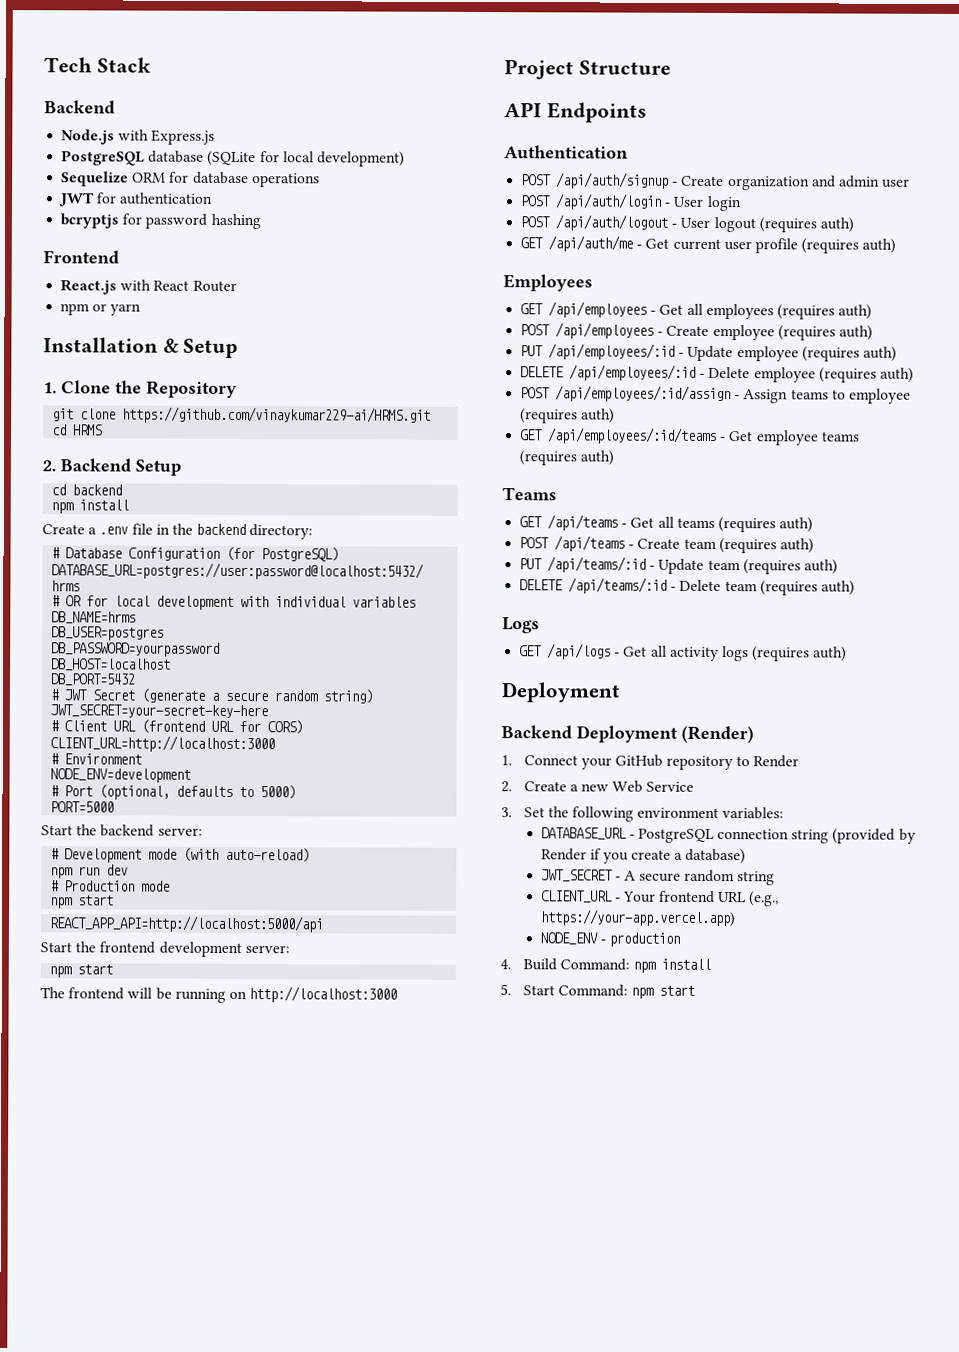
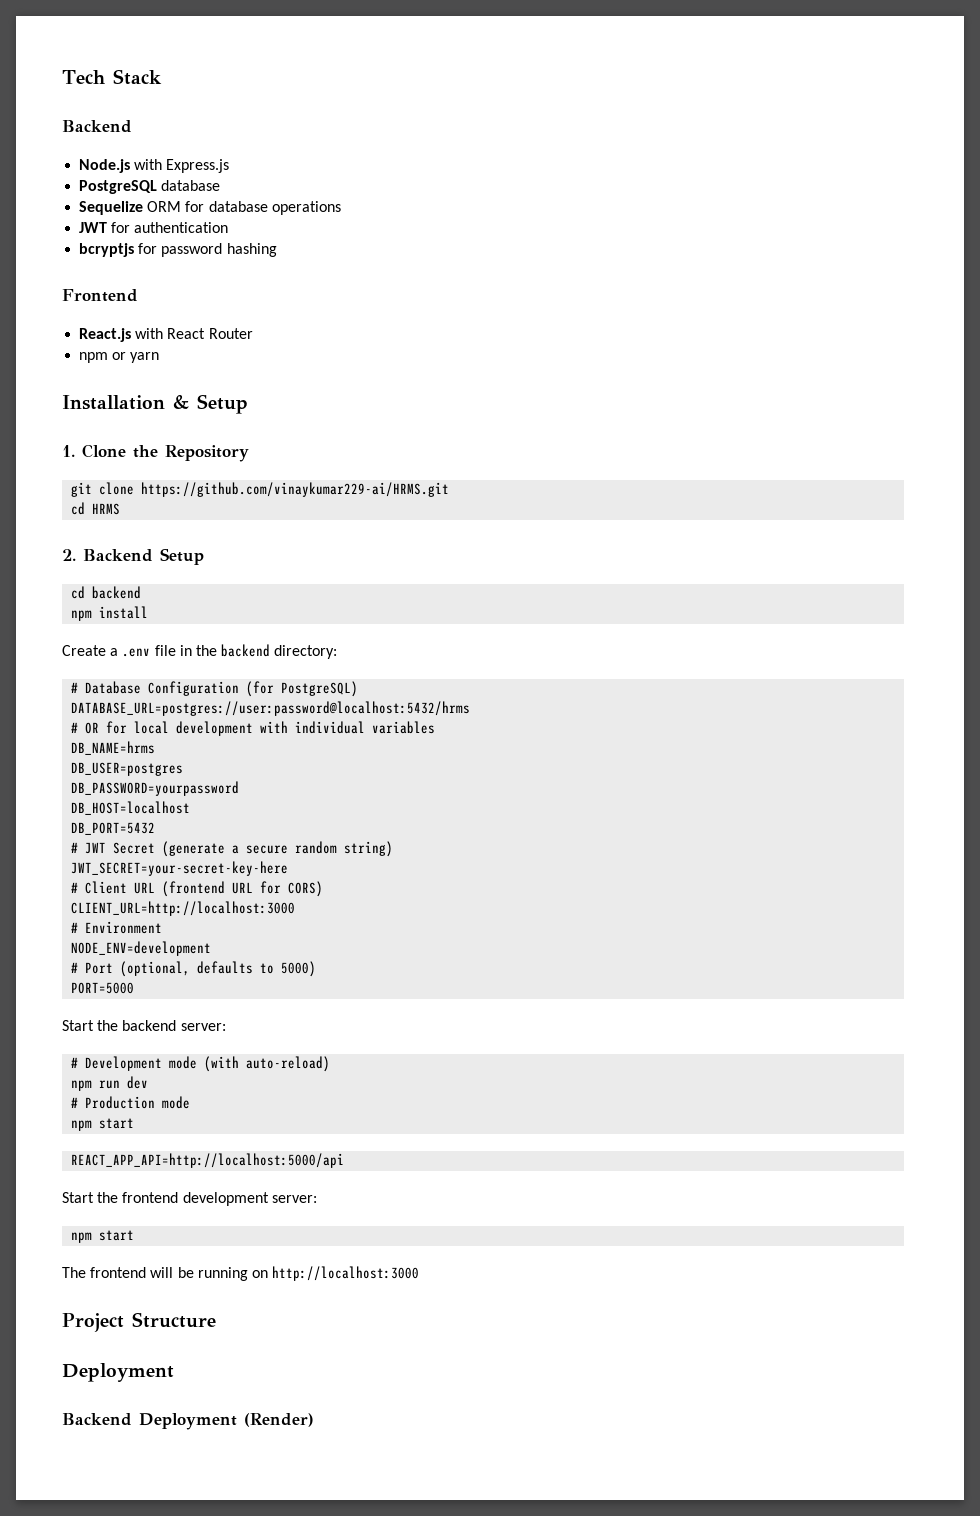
[207,150,405,167] (SQLite for local development) -> (221, 185) none
[504,102,647,123] [504,145,628,159] [521,172,911,191] [520,193,742,212] [520,214,854,233] [520,235,897,254] [503,274,593,292] [520,301,873,320] [520,322,873,341] [520,343,897,362] [520,364,914,383] [520,385,911,404] [520,408,616,424] [519,427,860,446] [519,450,615,466] [502,487,557,501] [519,514,814,533] [519,535,814,554] [519,556,838,575] [519,577,855,596] [502,617,540,634] [519,643,848,662] [501,682,620,703] [501,725,754,744] [501,754,800,771] [501,780,695,793] [501,806,785,822] [540,827,916,844] [540,848,747,865] [540,869,776,886] [540,890,780,907] [539,909,736,928] [539,932,680,947] [500,958,711,973] [500,984,695,999] API Endpoints // Authentication // POST /api/auth/signup - Create organization and admin user // POST /api/auth/login - User login // POST /api/auth/logout - User logout (requires auth) // GET /api/auth/me - Get current user profile (requires auth) // Employees // GET /api/employees - Get all employees (requires auth) // POST /api/employees - Create employee (requires auth) // PUT /api/employees/:id - Update employee (requires auth) // DELETE /api/employees/:id - Delete employee (requires auth) // POST /api/employees/:id/assign - Assign teams to employee (requires auth) // GET /api/employees/:id/teams - Get employee teams (requires auth) // Teams // GET /api/teams - Get all teams (requires auth) // POST /api/teams - Create team (requires auth) // PUT /api/teams/:id - Update team (requires auth) // DELETE /api/teams/:id - Delete team (requires auth) // Logs // GET /api/logs - Get all activity logs (requires auth) // Deployment // Backend Deployment (Render) // 1. Connect your GitHub repository to Render // 2. Create a new Web Service // 3. Set the following environment variables: // DATABASE_URL - PostgreSQL connection string (provided by Render if you create a database) // JWT_SECRET - A secure random string // CLIENT_URL - Your frontend URL (e.g., https://your-app.vercel.app) // NODE_ENV - production // 4. Build Command: npm install // 5. Start Command: npm start -> [62,1363,174,1382] [62,1413,314,1430] Deployment // Backend Deployment (Render)

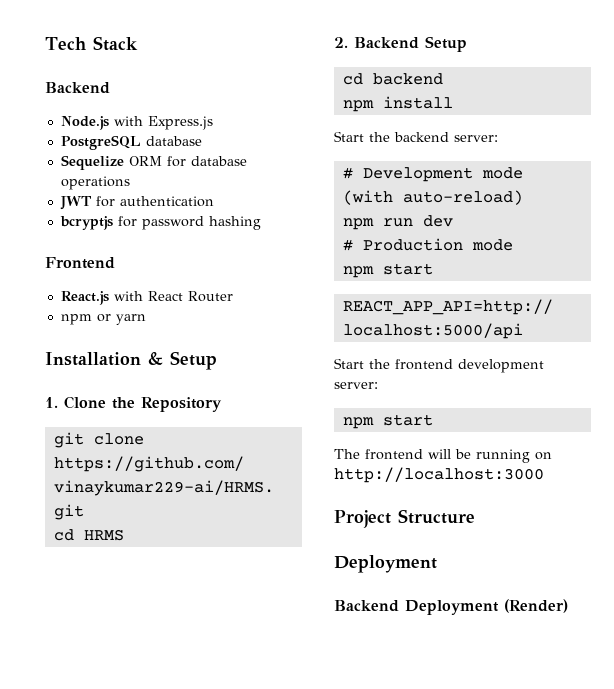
[62,644,338,659] [71,681,359,697] [71,701,471,716] [71,721,436,736] [71,741,156,755] [71,762,184,776] [71,781,240,796] [71,801,191,815] [71,822,156,835] [71,841,394,857] [71,861,289,876] [71,881,324,897] [71,901,296,916] [71,921,163,934] [71,941,212,956] [71,961,317,977] [71,982,135,994] // Create a .env file in the backend directory: // # Database Configuration (for PostgreSQL) // DATABASE_URL=postgres://user:password@localhost:5432/hrms // # OR for local development with individual variables // DB_NAME=hrms // DB_USER=postgres // DB_PASSWORD=yourpassword // DB_HOST=localhost // DB_PORT=5432 // # JWT Secret (generate a secure random string) // JWT_SECRET=your-secret-key-here // # Client URL (frontend URL for CORS) // CLIENT_URL=http://localhost:3000 // # Environment // NODE_ENV=development // # Port (optional, defaults to 5000) // PORT=5000 -> (453, 102) none

